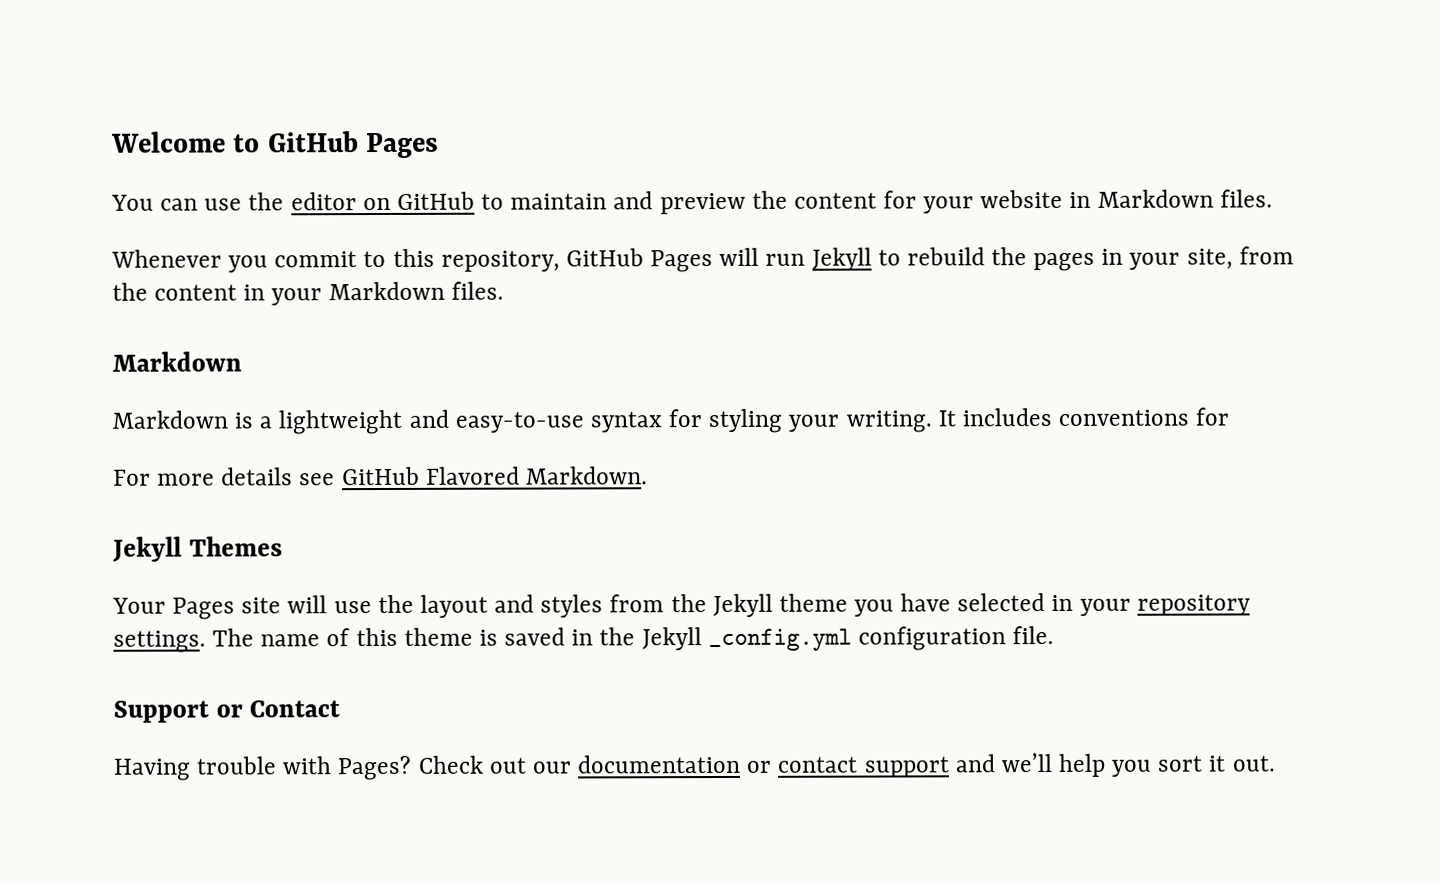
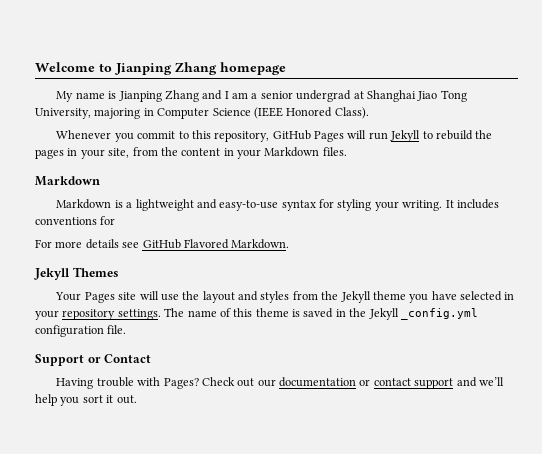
[267,131,440,159] [111,189,1273,215] GitHub Pages // You can use the editor on GitHub to maintain and preview the content for your website in Markdown files. -> [115,62,286,75] [56,90,467,102] [35,107,369,119] Jianping Zhang homepage // My name is Jianping Zhang and I am a senior undergrad at Shanghai Jiao Tong University, majoring in Computer Science (IEEE Honored Class).

